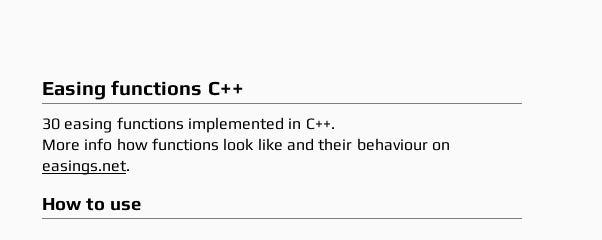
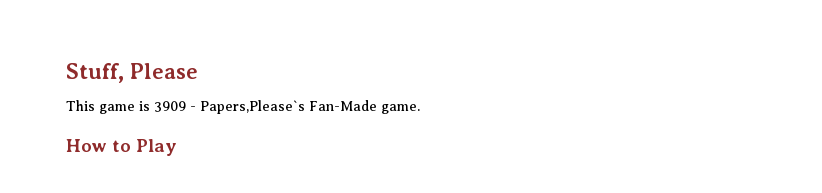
[42,80,244,100] [42,117,335,133] [42,138,450,151] [42,160,130,175] Easing functions C++ // 30 easing functions implemented in C++. // More info how functions look like and their behaviour on easings.net. -> [66,63,198,83] [66,100,420,114] Stuff, Please // This game is 3909 - Papers,Please`s Fan-Made game.
[109,200,141,211] use -> [136,139,178,156] Play

